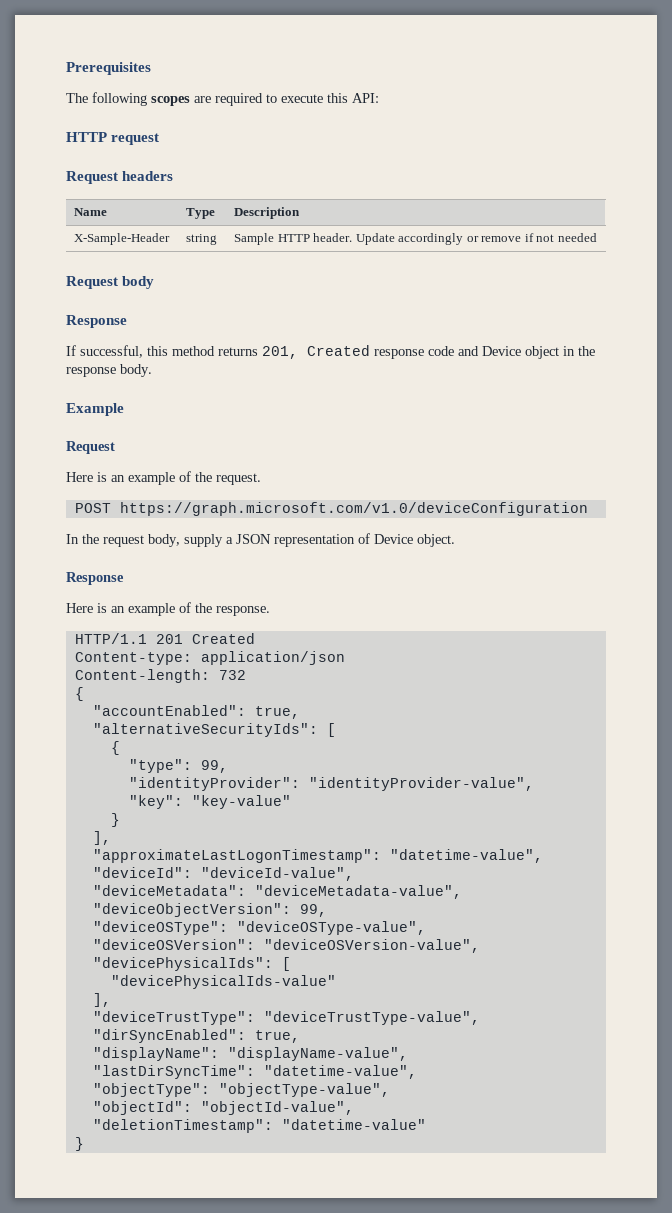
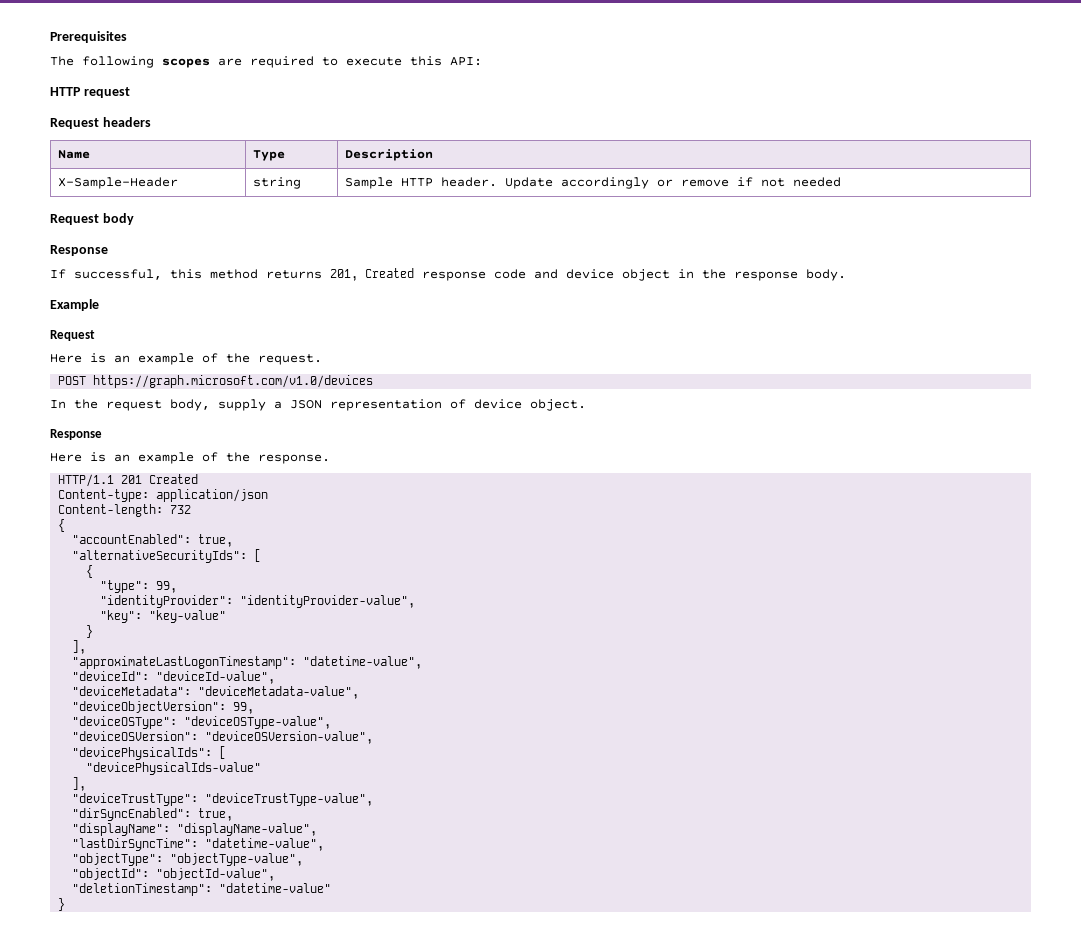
[482,346,521,356] Device -> [566,269,614,279] device
[119,502,588,516] https://graph.microsoft.com/v1.0/deviceConfiguration -> [93,375,374,388] https://graph.microsoft.com/v1.0/devices
[374,534,413,544] Device -> [474,399,522,409] device

